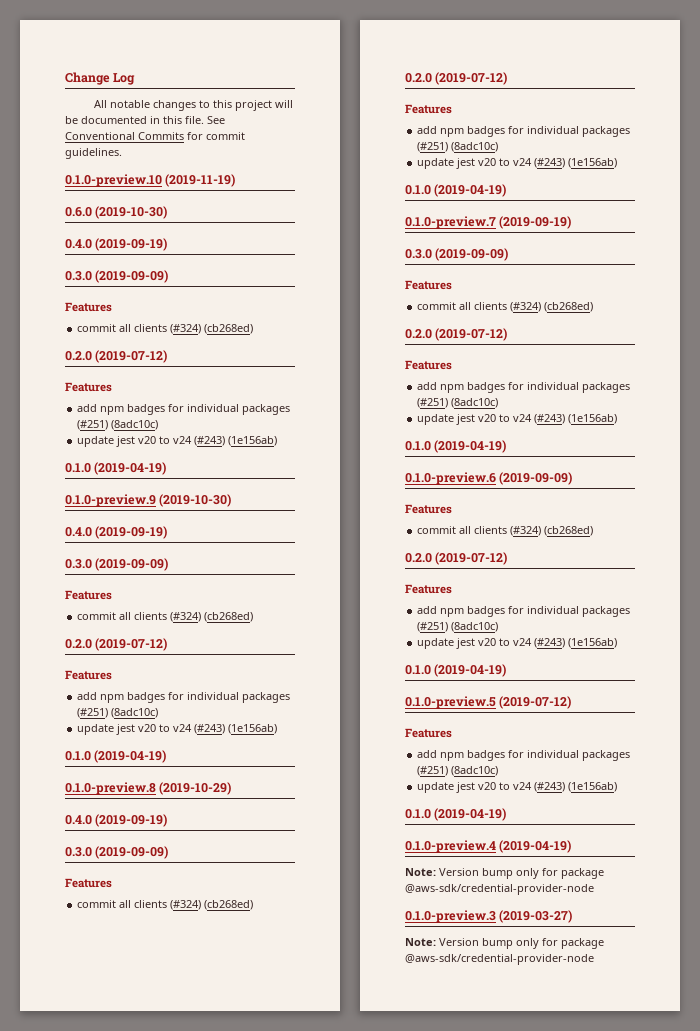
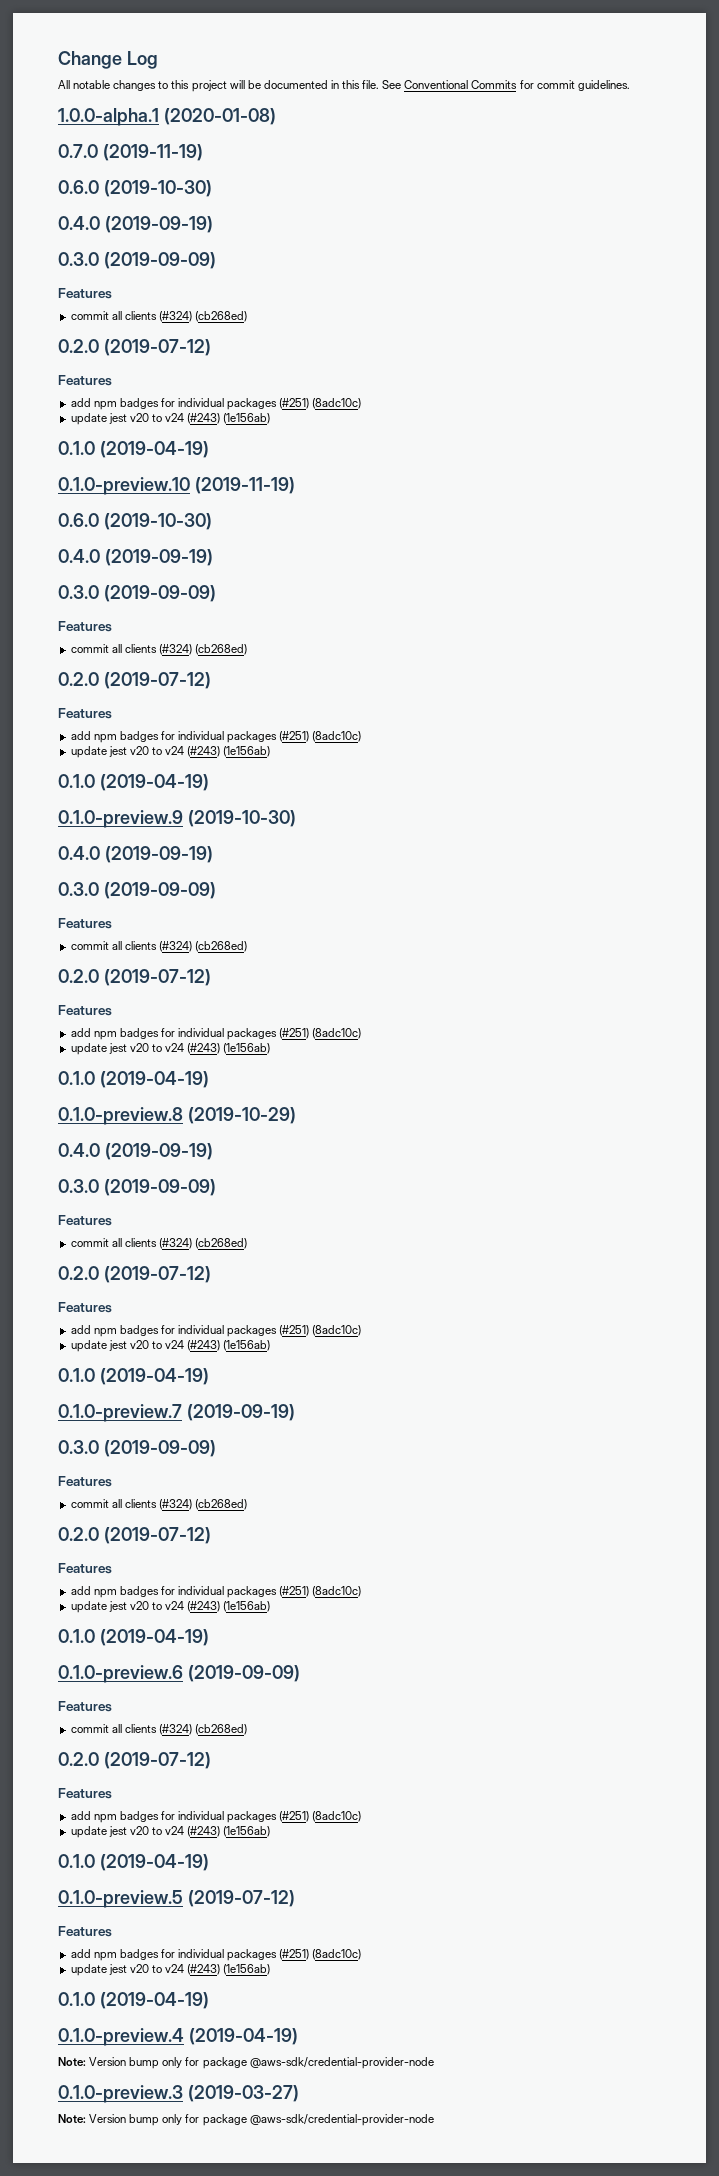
(122, 153) none -> [58,108,276,126] [58,144,203,161] [58,180,212,197] [58,216,213,233] [58,252,216,269] [58,288,112,299] [70,311,248,322] [58,339,211,356] [58,375,112,386] [70,398,362,410] [70,413,271,425] [58,441,209,458] // 1.0.0-alpha.1 (2020-01-08) // 0.7.0 (2019-11-19) // 0.6.0 (2019-10-30) // 0.4.0 (2019-09-19) // 0.3.0 (2019-09-09) // Features // commit all clients (#324) (cb268ed) // 0.2.0 (2019-07-12) // Features // add npm badges for individual packages (#251) (8adc10c) // update jest v20 to v24 (#243) (1e156ab) // 0.1.0 (2019-04-19)

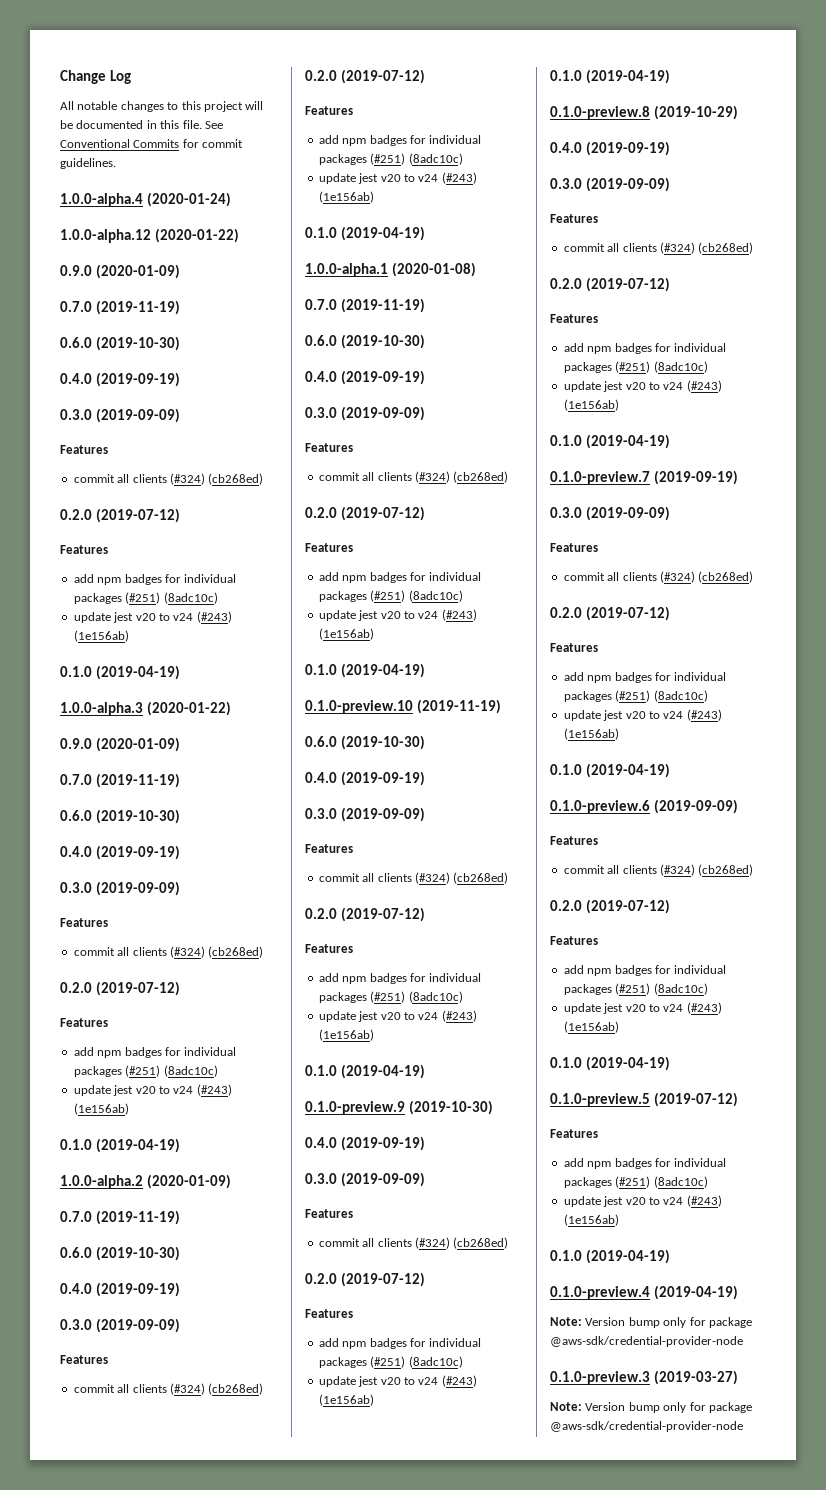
(630, 85) none -> [60,192,231,207] [60,228,239,243] [60,264,180,279] [60,300,180,315] [60,336,180,351] [60,372,180,387] [60,408,180,423] [60,445,108,454] [73,473,264,485] [60,508,180,523] [60,545,108,554] [73,574,237,585] [73,592,218,604] [73,611,232,623] [73,630,129,642] [60,665,180,680] [60,701,231,716] [60,737,180,752] [60,773,180,788] [60,809,180,824] [60,845,180,860] [60,881,180,896] [60,918,108,927] [73,946,264,958] [60,981,180,996] [60,1018,108,1027] [73,1047,237,1058] [73,1065,218,1077] [73,1084,232,1096] [73,1103,129,1115] [60,1138,180,1153] [60,1174,231,1189] [60,1210,180,1225] [60,1246,180,1261] [60,1282,180,1297] [60,1318,180,1333] [60,1355,108,1364] [73,1383,264,1395] [305,69,425,84] [305,106,353,115] [318,135,482,146] [318,153,463,165] [318,172,477,184] [318,191,374,203] [305,226,425,241] // 1.0.0-alpha.4 (2020-01-24) // 1.0.0-alpha.12 (2020-01-22) // 0.9.0 (2020-01-09) // 0.7.0 (2019-11-19) // 0.6.0 (2019-10-30) // 0.4.0 (2019-09-19) // 0.3.0 (2019-09-09) // Features // commit all clients (#324) (cb268ed) // 0.2.0 (2019-07-12) // Features // add npm badges for individual packages (#251) (8adc10c) // update jest v20 to v24 (#243) (1e156ab) // 0.1.0 (2019-04-19) // 1.0.0-alpha.3 (2020-01-22) // 0.9.0 (2020-01-09) // 0.7.0 (2019-11-19) // 0.6.0 (2019-10-30) // 0.4.0 (2019-09-19) // 0.3.0 (2019-09-09) // Features // commit all clients (#324) (cb268ed) // 0.2.0 (2019-07-12) // Features // add npm badges for individual packages (#251) (8adc10c) // update jest v20 to v24 (#243) (1e156ab) // 0.1.0 (2019-04-19) // 1.0.0-alpha.2 (2020-01-09) // 0.7.0 (2019-11-19) // 0.6.0 (2019-10-30) // 0.4.0 (2019-09-19) // 0.3.0 (2019-09-09) // Features // commit all clients (#324) (cb268ed) // 0.2.0 (2019-07-12) // Features // add npm badges for individual packages (#251) (8adc10c) // update jest v20 to v24 (#243) (1e156ab) // 0.1.0 (2019-04-19)

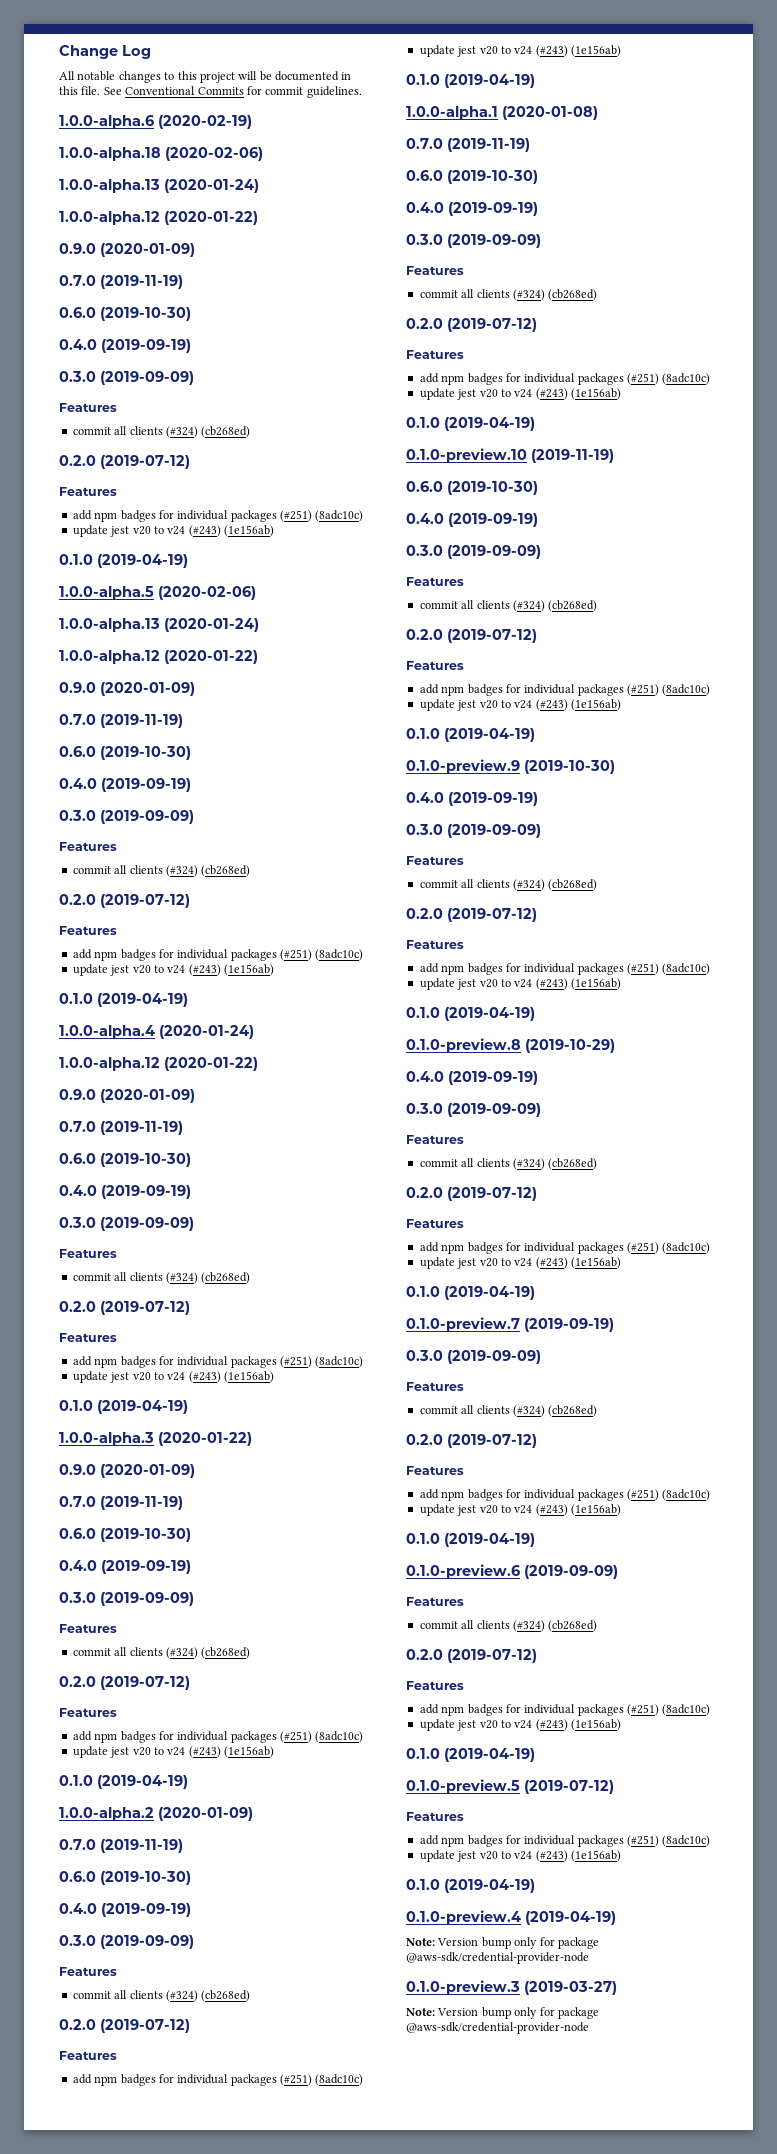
(116, 163) none -> [59,115,252,129] [59,147,263,161] [59,179,259,193] [59,211,258,225] [59,243,195,257] [59,275,183,289] [59,307,191,321] [59,339,191,353] [59,371,194,385] [59,403,117,412] [72,426,251,438] [59,455,190,469] [59,487,117,496] [72,510,364,522] [72,525,274,537] [59,554,188,568] [59,586,256,600] [59,618,259,632] [59,650,258,664] [59,682,195,696] [59,714,183,728] [59,746,191,760] [59,778,191,792] [59,810,194,824] [59,842,117,851] [72,865,251,877] [59,894,190,908] [59,926,117,935] [72,949,364,961] [72,964,274,976] [59,993,188,1007] // 1.0.0-alpha.6 (2020-02-19) // 1.0.0-alpha.18 (2020-02-06) // 1.0.0-alpha.13 (2020-01-24) // 1.0.0-alpha.12 (2020-01-22) // 0.9.0 (2020-01-09) // 0.7.0 (2019-11-19) // 0.6.0 (2019-10-30) // 0.4.0 (2019-09-19) // 0.3.0 (2019-09-09) // Features // commit all clients (#324) (cb268ed) // 0.2.0 (2019-07-12) // Features // add npm badges for individual packages (#251) (8adc10c) // update jest v20 to v24 (#243) (1e156ab) // 0.1.0 (2019-04-19) // 1.0.0-alpha.5 (2020-02-06) // 1.0.0-alpha.13 (2020-01-24) // 1.0.0-alpha.12 (2020-01-22) // 0.9.0 (2020-01-09) // 0.7.0 (2019-11-19) // 0.6.0 (2019-10-30) // 0.4.0 (2019-09-19) // 0.3.0 (2019-09-09) // Features // commit all clients (#324) (cb268ed) // 0.2.0 (2019-07-12) // Features // add npm badges for individual packages (#251) (8adc10c) // update jest v20 to v24 (#243) (1e156ab) // 0.1.0 (2019-04-19)

